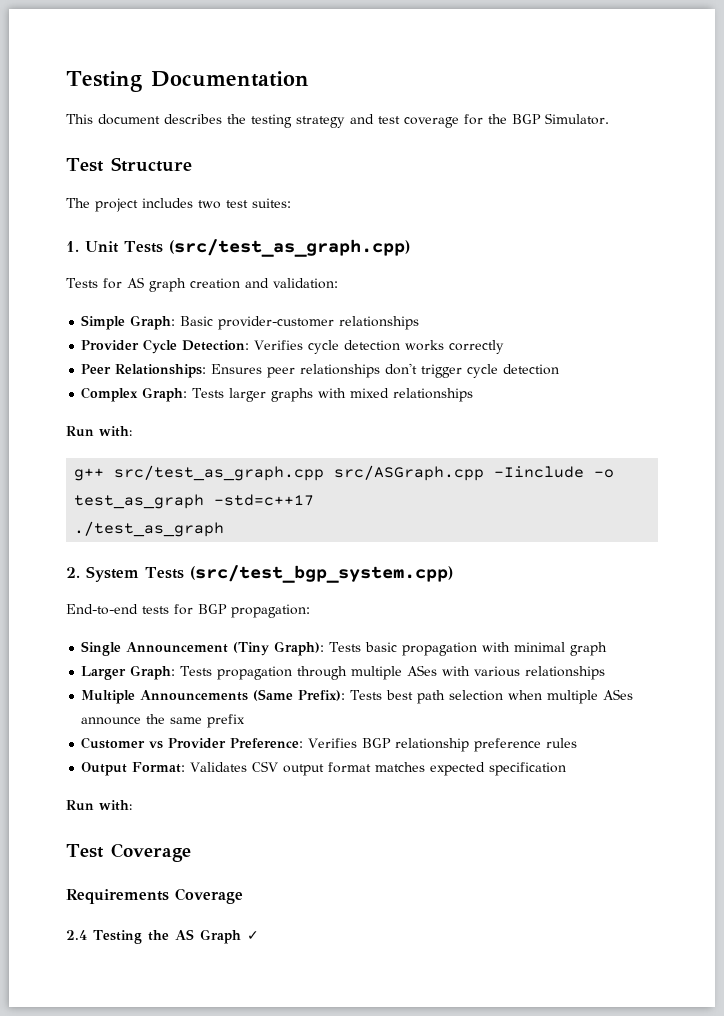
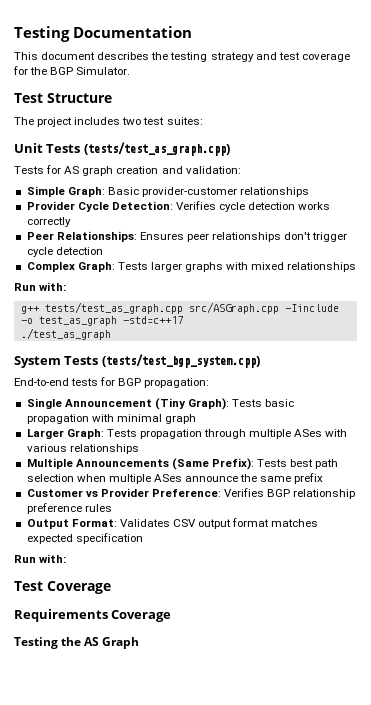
[66,241,79,252] 1. -> (203, 121) none
[168,239,410,257] (src/test_as_graph.cpp) -> [83,142,230,156] (tests/test_as_graph.cpp)
[114,465,325,481] src/test_as_graph.cpp -> [44,302,183,314] tests/test_as_graph.cpp
[66,567,80,578] 2. -> (111, 334) none
[189,565,453,583] (src/test_bgp_system.cpp) -> [101,354,260,368] (tests/test_bgp_system.cpp)
[66,930,87,940] 2.4 -> (172, 616) none
[246,931,259,940] ✓ -> (140, 643) none

